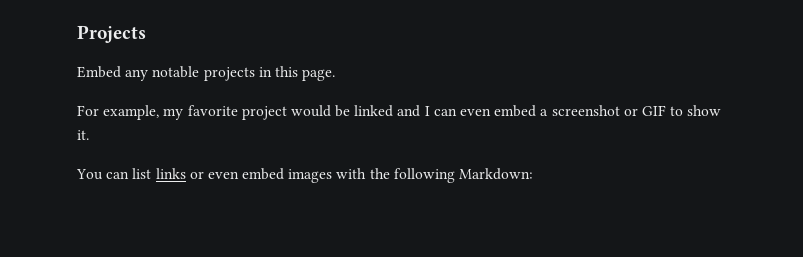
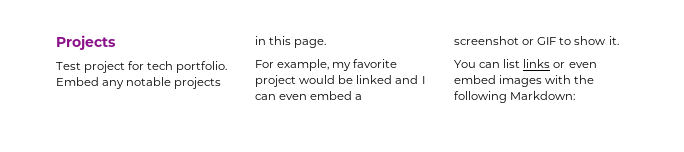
(146, 34) none -> [56,61,228,73] Test project for tech portfolio.

